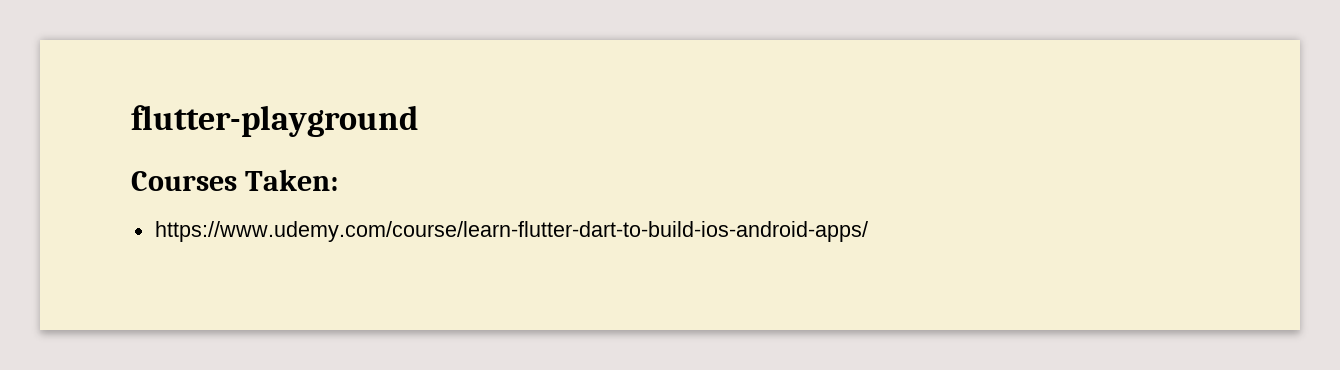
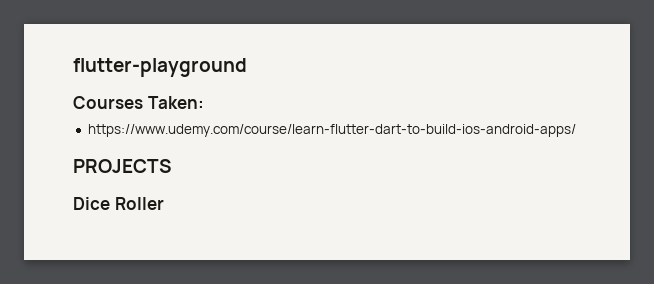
(868, 231) none -> [73,159,172,173] [73,197,164,210] // PROJECTS // Dice Roller

